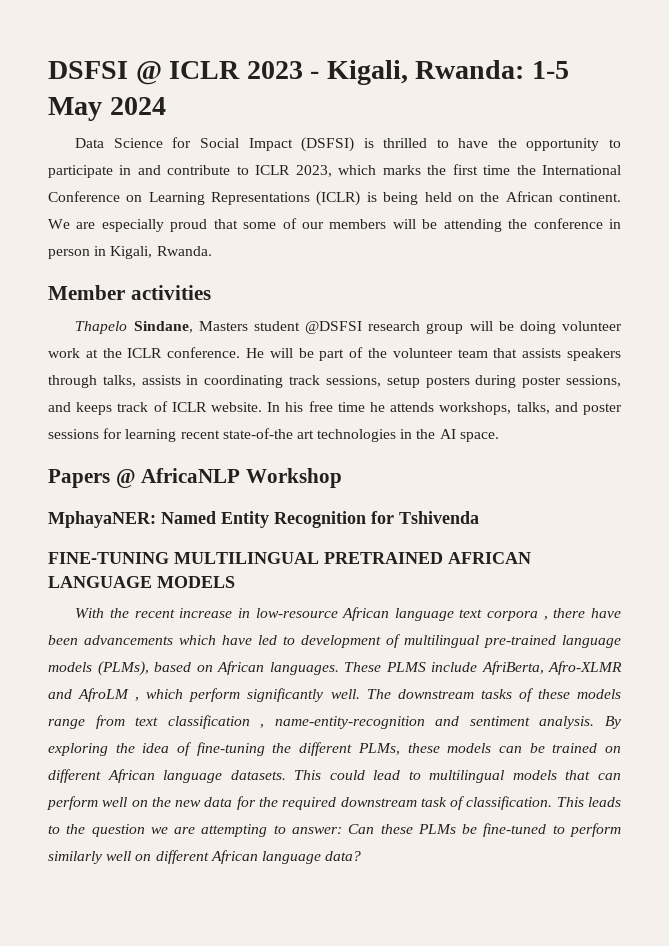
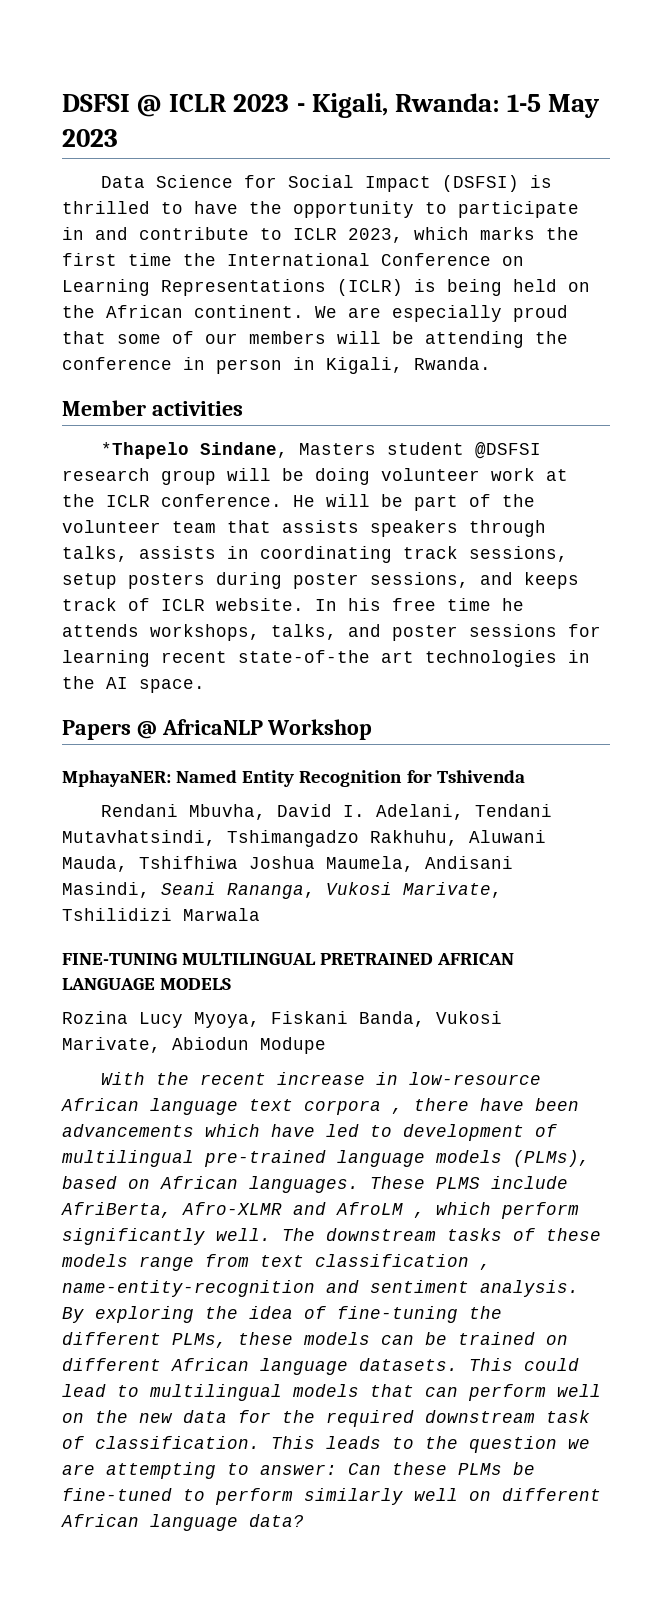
[109,97,166,115] 2024 -> [62,129,118,147] 2023
[75,321,128,334] Thapelo -> [100,442,189,459] *Thapelo
(479, 517) none -> [100,804,552,820] [62,830,546,847] [62,856,513,872] [62,882,502,899] [62,908,260,921] // Rendani Mbuvha, David I. Adelani, Tendani Mutavhatsindi, Tshimangadzo Rakhuhu, Aluwani Mauda, Tshifhiwa Joshua Maumela, Andisani Masindi, Seani Rananga, Vukosi Marivate, Tshilidizi Marwala
(235, 582) none -> [62,1011,502,1028] [62,1037,326,1054] // Rozina Lucy Myoya, Fiskani Banda, Vukosi Marivate, Abiodun Modupe

